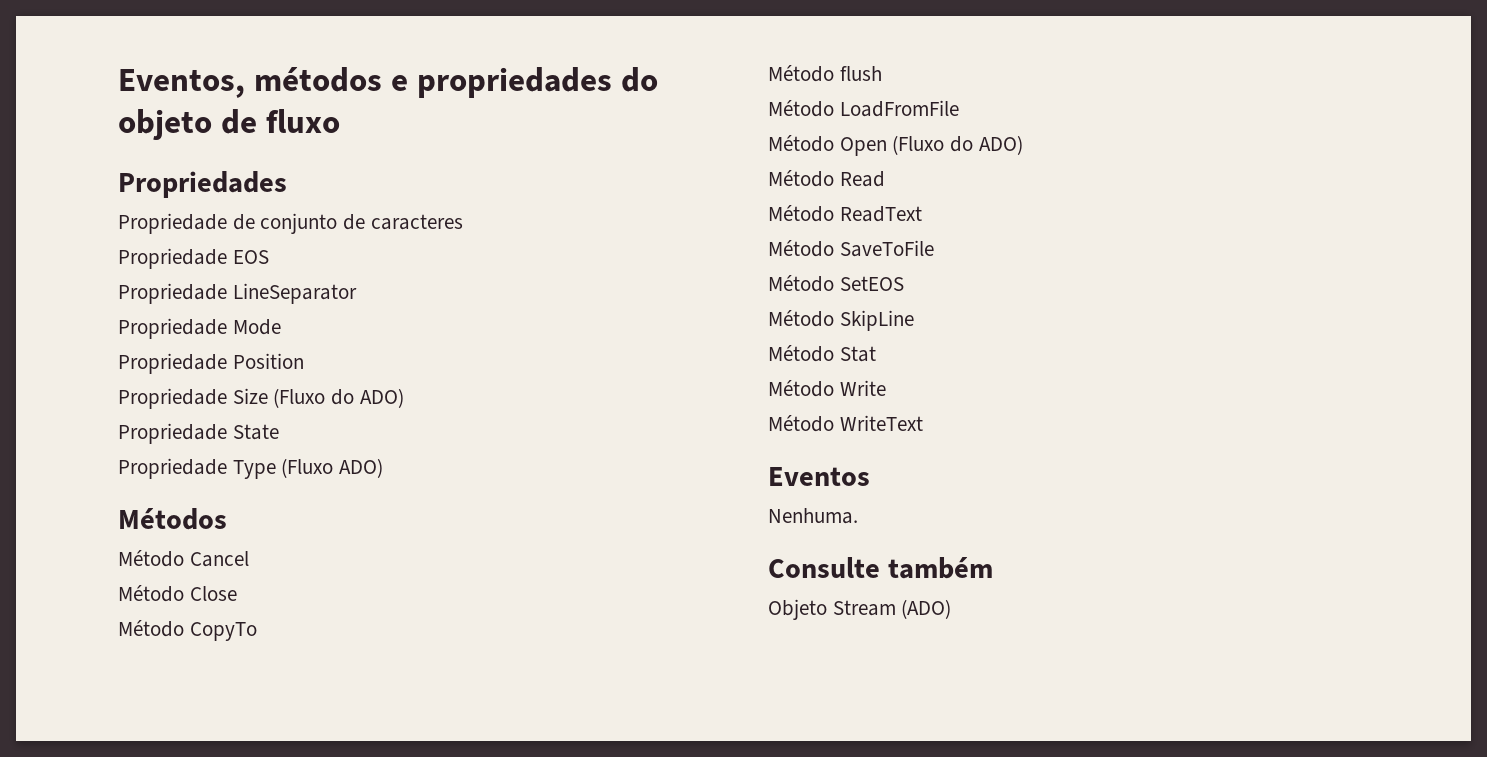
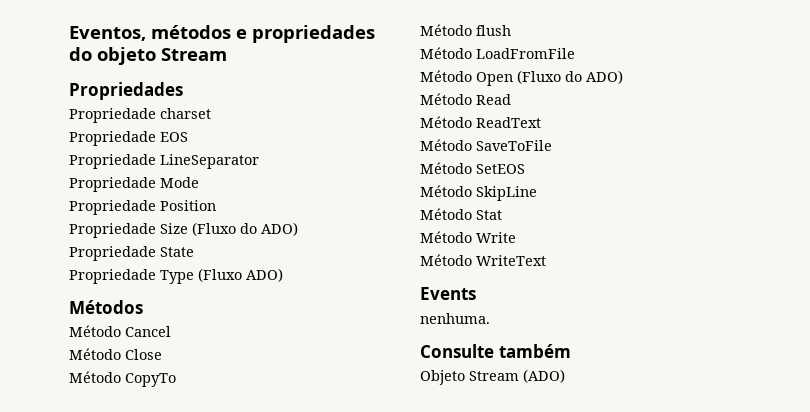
[220,109,340,134] de fluxo -> [161,48,227,61] Stream
[232,213,463,234] de conjunto de caracteres -> [160,108,211,119] charset
[768,467,870,486] [768,508,858,524] Eventos // Nenhuma. -> [420,287,476,300] [420,313,490,324] Events // nenhuma.

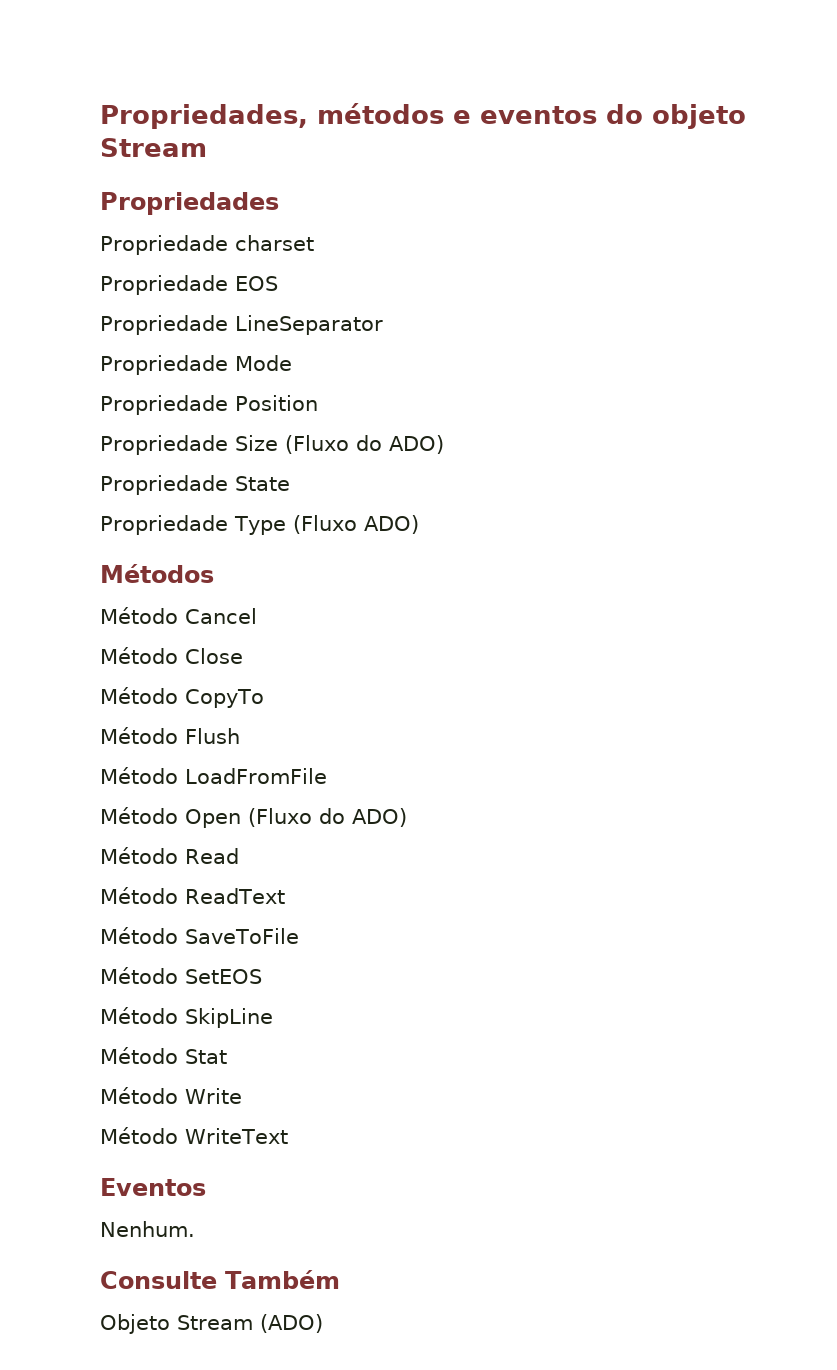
[69,26,146,41] Eventos, -> [100,104,308,129] Propriedades,
[252,25,375,43] propriedades -> [480,106,597,124] eventos
[476,25,511,36] flush -> [185,728,240,744] Flush
[420,287,476,300] [420,313,490,324] Events // nenhuma. -> [100,1178,206,1196] [100,1221,195,1237] Eventos // Nenhum.
[498,344,571,358] também -> [225,1270,340,1289] Também

